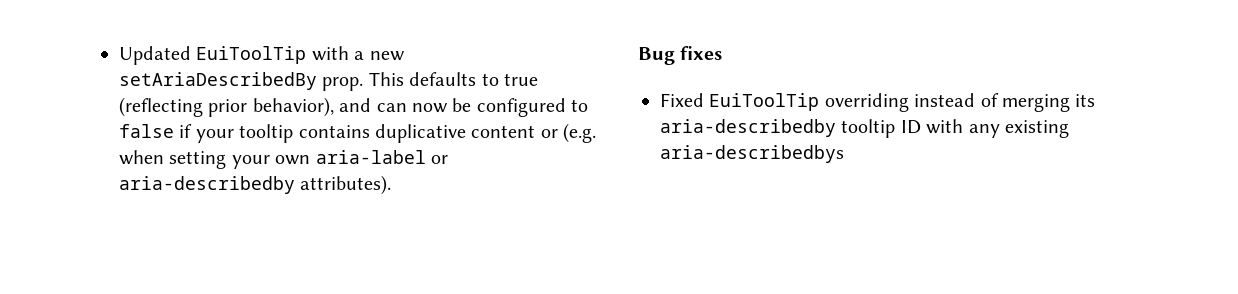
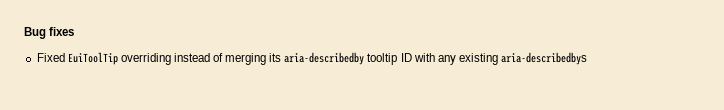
[119,46,405,65] [119,72,538,91] [119,97,589,117] [119,123,597,143] [119,150,448,169] [119,175,392,195] Updated EuiToolTip with a new setAriaDescribedBy prop. This defaults to true (reflecting prior behavior), and can now be configured to false if your tooltip contains duplicative content or (e.g. when setting your own aria-label or aria-describedby attributes). // -> (24, 33) none

